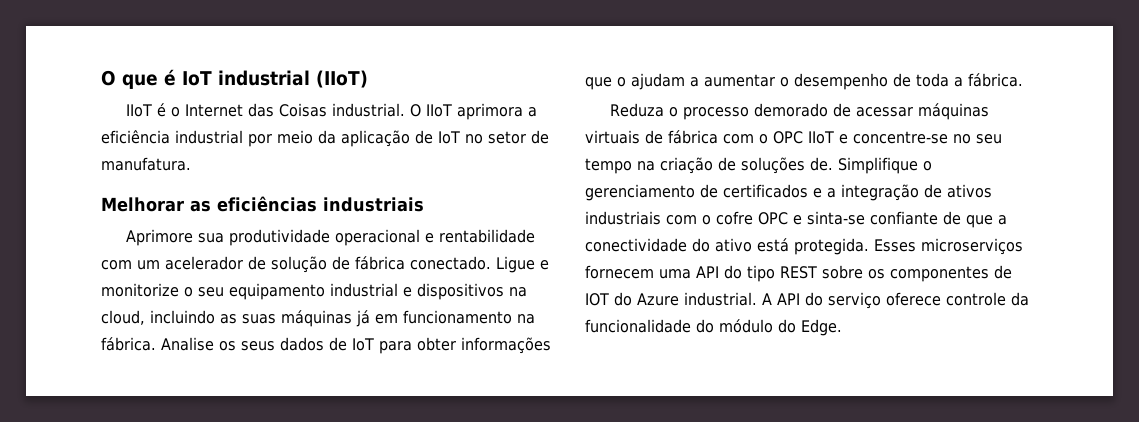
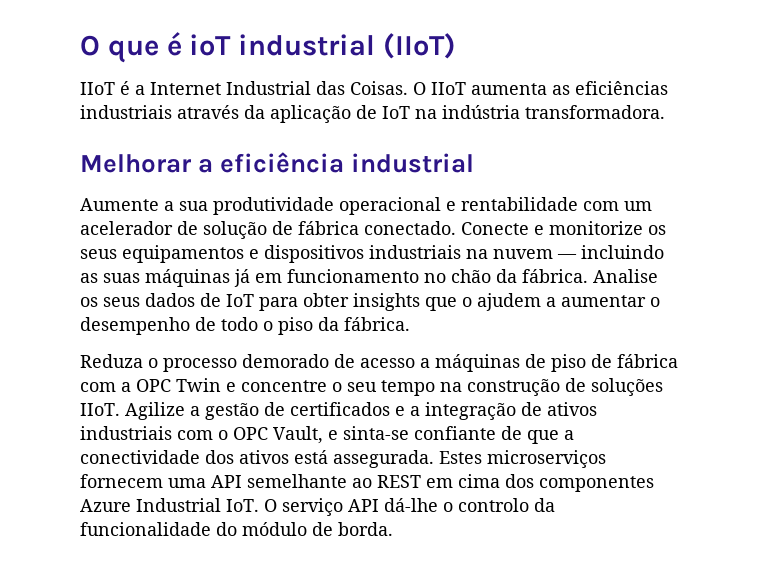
[182,71,212,86] IoT -> [189,34,232,56] ioT
[170,103,537,120] [101,130,549,147] [101,157,191,171] [101,196,424,212] [125,229,193,246] o Internet das Coisas industrial. O IIoT aprimora a eficiência industrial por meio da aplicação de IoT no setor de manufatura. // Melhorar as eficiências industriais // Aprimore -> [135,81,668,95] [80,105,665,123] [80,152,475,173] [80,198,174,211] a Internet Industrial das Coisas. O IIoT aumenta as eficiências industriais através da aplicação de IoT na indústria transformadora. // Melhorar a eficiência industrial // Aumente a
[496,256,535,273] Ligue -> [461,222,529,235] Conecte
[184,283,527,300] [101,310,145,325] o seu equipamento industrial e dispositivos na cloud, -> [648,225,666,235] [80,245,577,263] os seus equipamentos e dispositivos industriais na nuvem —
[517,314,535,324] na -> [424,269,517,283] no chão da
[461,337,551,354] informações -> [353,293,420,311] insights
[631,73,685,90] ajudam -> [477,293,541,311] ajudem
[916,73,963,87] toda a -> [221,317,339,335] todo o piso da
[855,103,989,120] [585,130,971,144] acessar máquinas virtuais de fábrica com o OPC IIoT e concentre-se no -> [360,354,678,372] [80,378,342,392] acesso a máquinas de piso de fábrica com a OPC Twin e concentre o
[660,157,713,174] criação -> [467,379,560,396] construção
[810,157,932,174] [585,184,695,201] de. Simplifique o gerenciamento -> [80,402,259,420] IIoT. Agilize a gestão
[716,211,788,225] cofre OPC -> [233,426,323,444] OPC Vault,
[692,238,1023,255] [585,265,1012,282] [585,292,1006,309] do ativo está protegida. Esses microserviços fornecem uma API do tipo REST sobre os componentes de IOT do Azure industrial. A API do serviço oferece controle -> [205,450,606,468] [80,474,654,492] [80,498,529,516] dos ativos está assegurada. Estes microserviços fornecem uma API semelhante ao REST em cima dos componentes Azure Industrial IoT. O serviço API dá-lhe o controlo
[778,319,842,336] do Edge. -> [312,522,393,536] de borda.

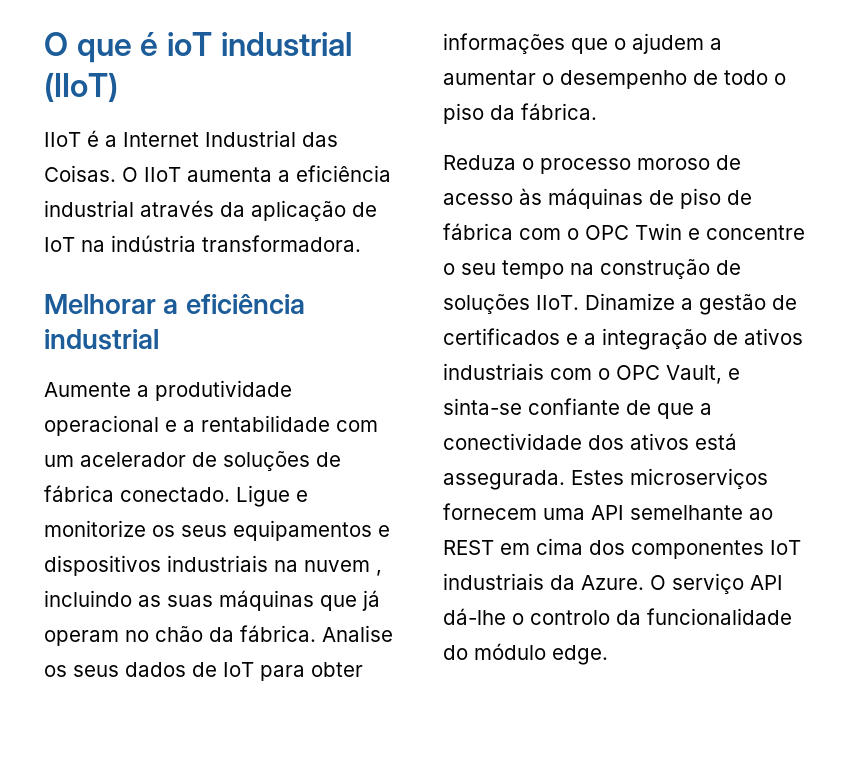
[552,81,668,95] [80,105,172,119] as eficiências industriais -> [278,165,391,182] [44,200,134,217] a eficiência industrial
[179,201,208,211] sua -> (149, 391) none
(456, 206) none -> [183,420,195,432] a
[203,221,267,239] solução -> [223,451,310,471] soluções
[461,222,529,235] Conecte -> [236,485,290,507] Ligue
[557,254,577,259] — -> [376,570,382,576] ,
[234,269,419,287] já em funcionamento -> [320,590,380,611] [44,630,119,646] que já operam
[353,293,420,311] insights -> [443,33,565,54] informações
[242,354,329,368] demorado -> [637,158,710,170] moroso
[420,358,430,368] a -> [519,188,542,205] às
[121,382,131,392] a -> [567,228,579,240] o
[125,402,185,420] Agilize -> [585,293,675,310] Dinamize
[80,498,259,512] Azure Industrial IoT. -> [770,540,801,555] [443,573,644,590] IoT industriais da Azure.
[312,522,393,536] de borda. -> [552,645,608,665] edge.

